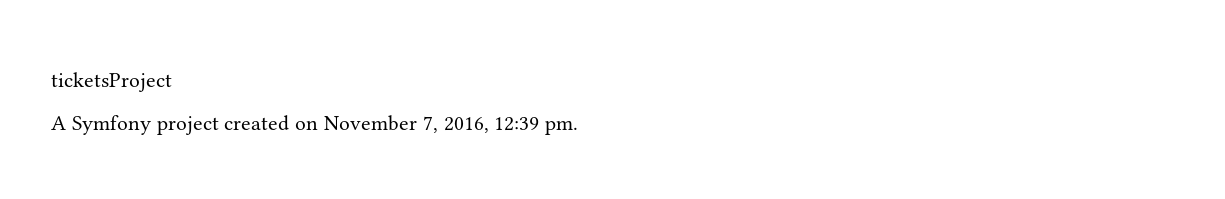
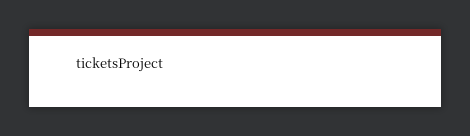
[51,115,579,135] // A Symfony project created on November 7, 2016, 12:39 pm. -> (163, 64) none

